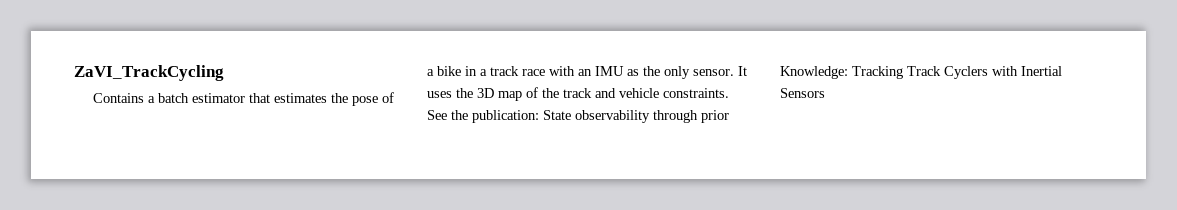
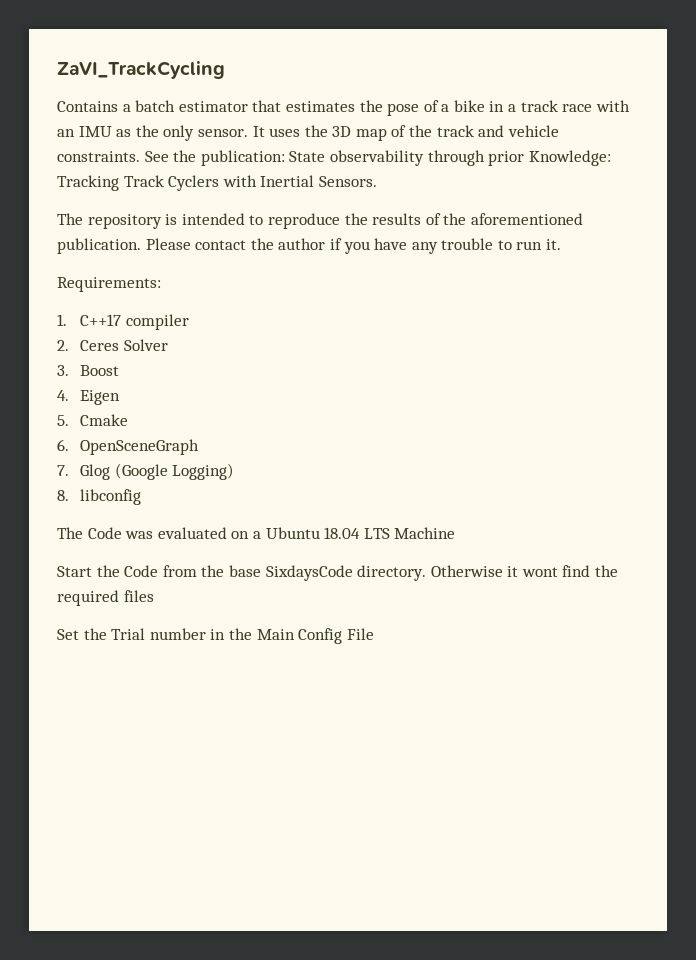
[780,88,825,98] Sensors -> [318,176,377,187] [57,213,583,229] [57,238,562,254] [57,277,161,292] [57,314,189,330] [57,339,168,351] [57,365,119,376] [57,390,120,405] [57,414,128,426] [57,439,199,455] [57,463,235,480] [57,489,141,505] [57,527,456,539] [57,565,619,581] [57,590,154,606] [57,628,374,644] Sensors. // The repository is intended to reproduce the results of the aforementioned publication. Please contact the author if you have any trouble to run it. // Requirements: // 1. C++17 compiler // 2. Ceres Solver // 3. Boost // 4. Eigen // 5. Cmake // 6. OpenSceneGraph // 7. Glog (Google Logging) // 8. libconfig // The Code was evaluated on a Ubuntu 18.04 LTS Machine // Start the Code from the base SixdaysCode directory. Otherwise it wont find the required files // Set the Trial number in the Main Config File

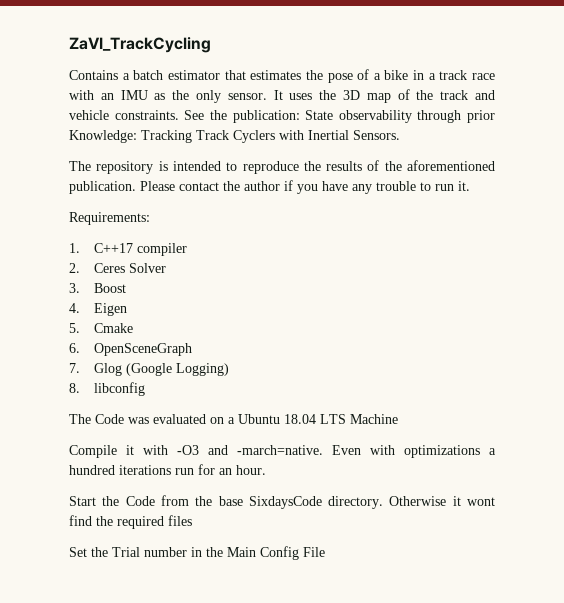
(456, 533) none -> [69,445,496,458] [69,464,266,475] // Compile it with -O3 and -march=native. Even with optimizations a hundred iterations run for an hour.

